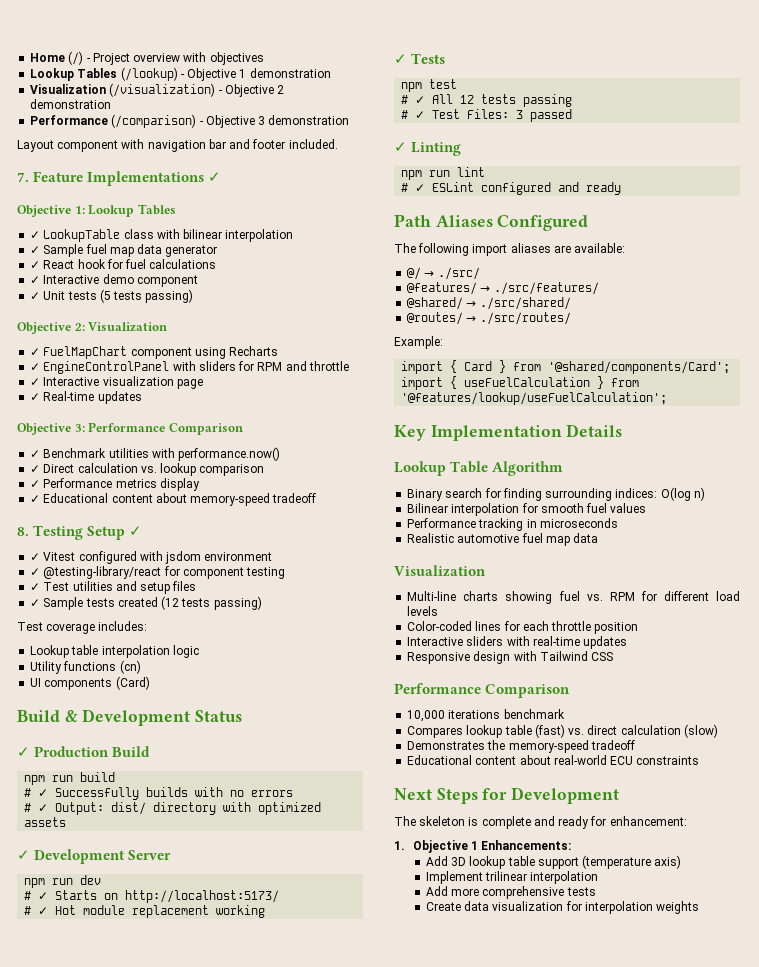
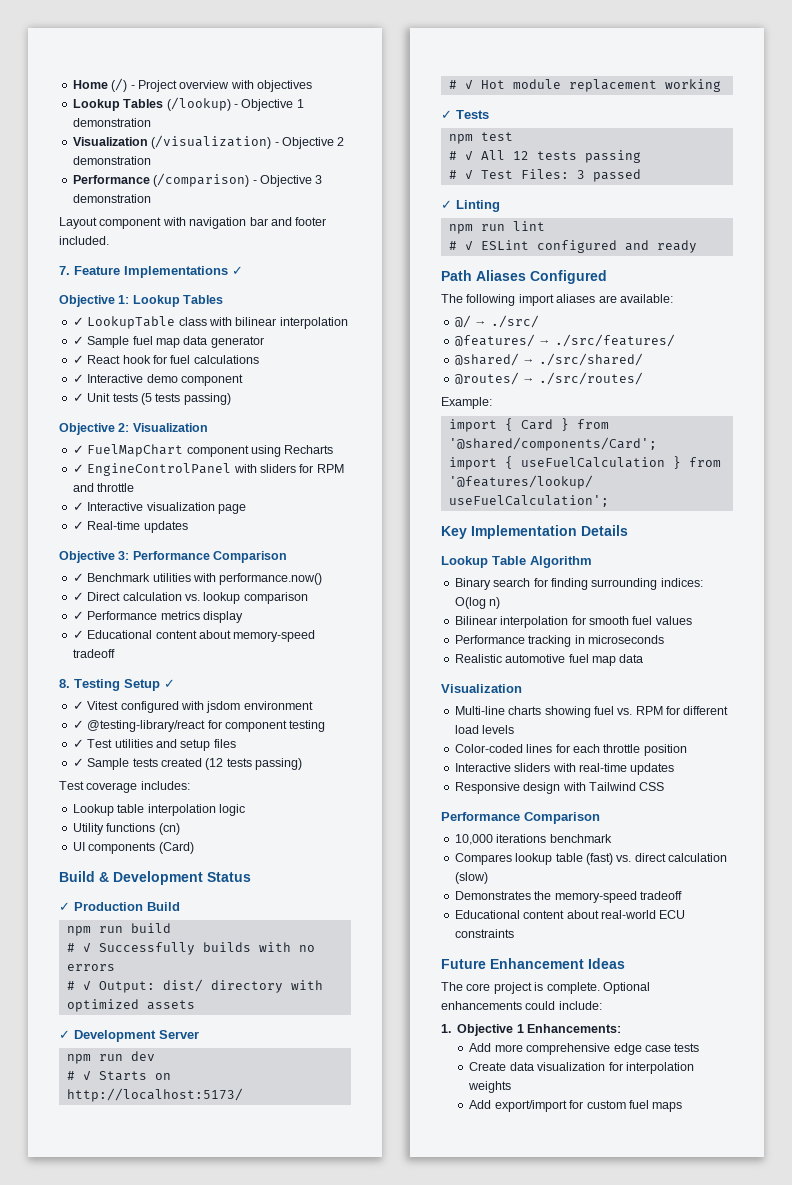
[394,787,620,804] [394,816,687,829] [394,840,572,853] [425,855,682,869] [425,871,599,884] Next Steps for Development // The skeleton is complete and ready for enhancement: // 1. Objective 1 Enhancements: // Add 3D lookup table support (temperature axis) // Implement trilinear interpolation -> [441,958,625,969] [441,982,650,994] [441,1001,602,1010] [441,1024,621,1036] Future Enhancement Ideas // The core project is complete. Optional enhancements could include: // 1. Objective 1 Enhancements:
(565, 892) none -> [613,1043,671,1055] edge case
(699, 907) none -> [469,1100,683,1112] // Add export/import for custom fuel maps

